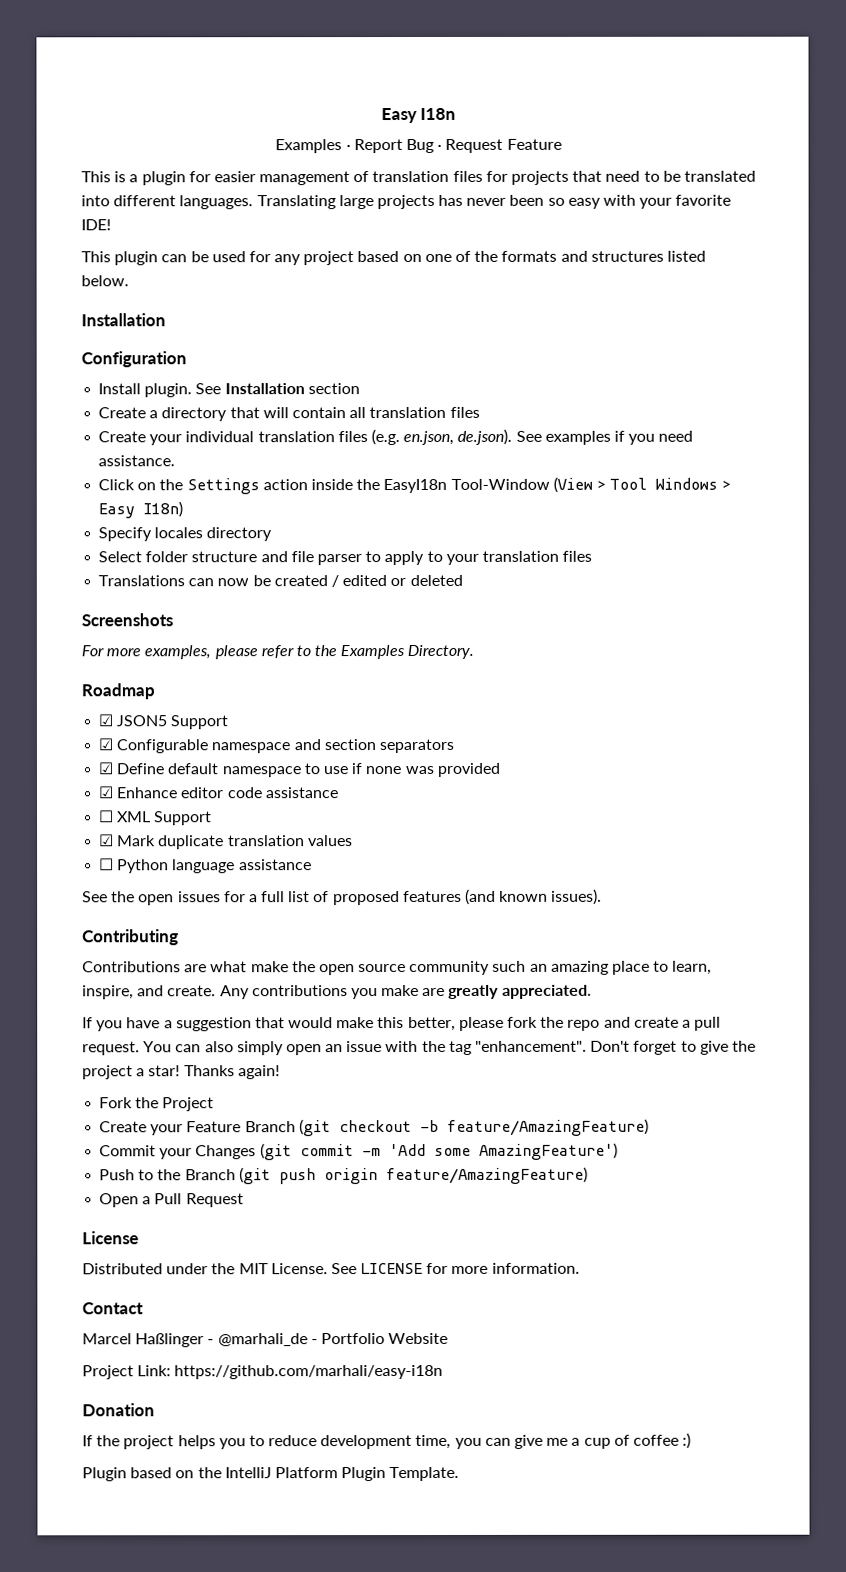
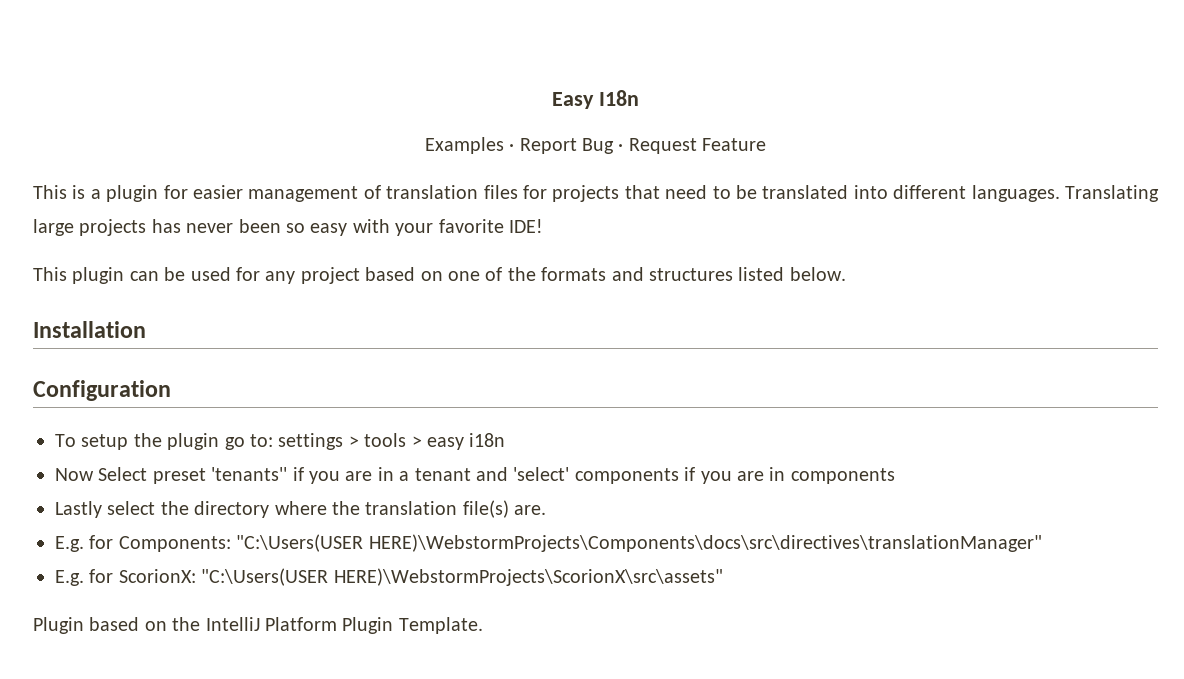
[98,383,360,398] [98,406,480,422] [98,428,694,446] [98,455,176,467] [98,476,732,495] [98,501,184,519] [98,527,273,542] [98,550,593,566] [98,574,463,588] [81,613,173,627] [81,644,475,660] [81,683,155,700] [98,714,229,730] [98,738,454,754] [98,762,500,778] [99,786,339,799] [99,810,213,826] [99,834,353,850] [99,858,312,874] [82,888,603,906] [82,929,179,946] [82,960,713,976] [82,984,592,1000] [82,1016,722,1032] [82,1040,756,1056] [82,1065,280,1080] [99,1097,215,1112] [99,1118,649,1137] [99,1142,618,1161] [99,1166,588,1185] [99,1193,244,1208] [82,1231,139,1245] [82,1262,580,1275] [82,1302,144,1315] [82,1332,449,1348] [82,1364,444,1380] [82,1403,155,1417] [82,1432,692,1450] Install plugin. See Installation section // Create a directory that will contain all translation files // Create your individual translation files (e.g. en.json, de.json). See examples if you need assistance. // Click on the Settings action inside the EasyI18n Tool-Window (View > Tool Windows > Easy I18n) // Specify locales directory // Select folder structure and file parser to apply to your translation files // Translations can now be created / edited or deleted // Screenshots // For more examples, please refer to the Examples Directory. // Roadmap // ☑ JSON5 Support // ☑ Configurable namespace and section separators // ☑ Define default namespace to use if none was provided // ☑ Enhance editor code assistance // ☐ XML Support // ☑ Mark duplicate translation values // ☐ Python language assistance // See the open issues for a full list of proposed features (and known issues). // Contributing // Contributions are what make the open source community such an amazing place to learn, inspire, and create. Any contributions you make are greatly appreciated. // If you have a suggestion that would make this better, please fork the repo and create a pull request. You can also simply open an issue with the tag "enhancement". Don't forget to give the project a star! Thanks again! // Fork the Project // Create your Feature Branch (git checkout -b feature/AmazingFeature) // Commit your Changes (git commit -m 'Add some AmazingFeature') // Push to the Branch (git push origin feature/AmazingFeature) // Open a Pull Request // License // Distributed under the MIT License. See LICENSE for more information. // Contact // Marcel Haßlinger - @marhali_de - Portfolio Website // Project Link: https://github.com/marhali/easy-i18n // Donation // If the project helps you to reduce development time, you can give me a cup of coffee :) -> [55,433,506,450] [55,467,895,484] [55,500,547,518] [55,534,1042,552] [55,568,723,586] To setup the plugin go to: settings > tools > easy i18n // Now Select preset 'tenants'' if you are in a tenant and 'select' components if you are in components // Lastly select the directory where the translation file(s) are. // E.g. for Components: "C:\Users(USER HERE)\WebstormProjects\Components\docs\src\directives\translationManager" // E.g. for ScorionX: "C:\Users(USER HERE)\WebstormProjects\ScorionX\src\assets"

